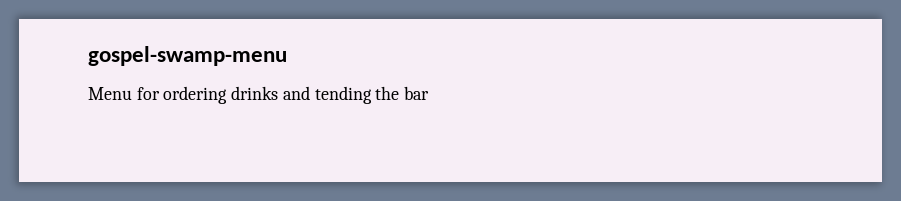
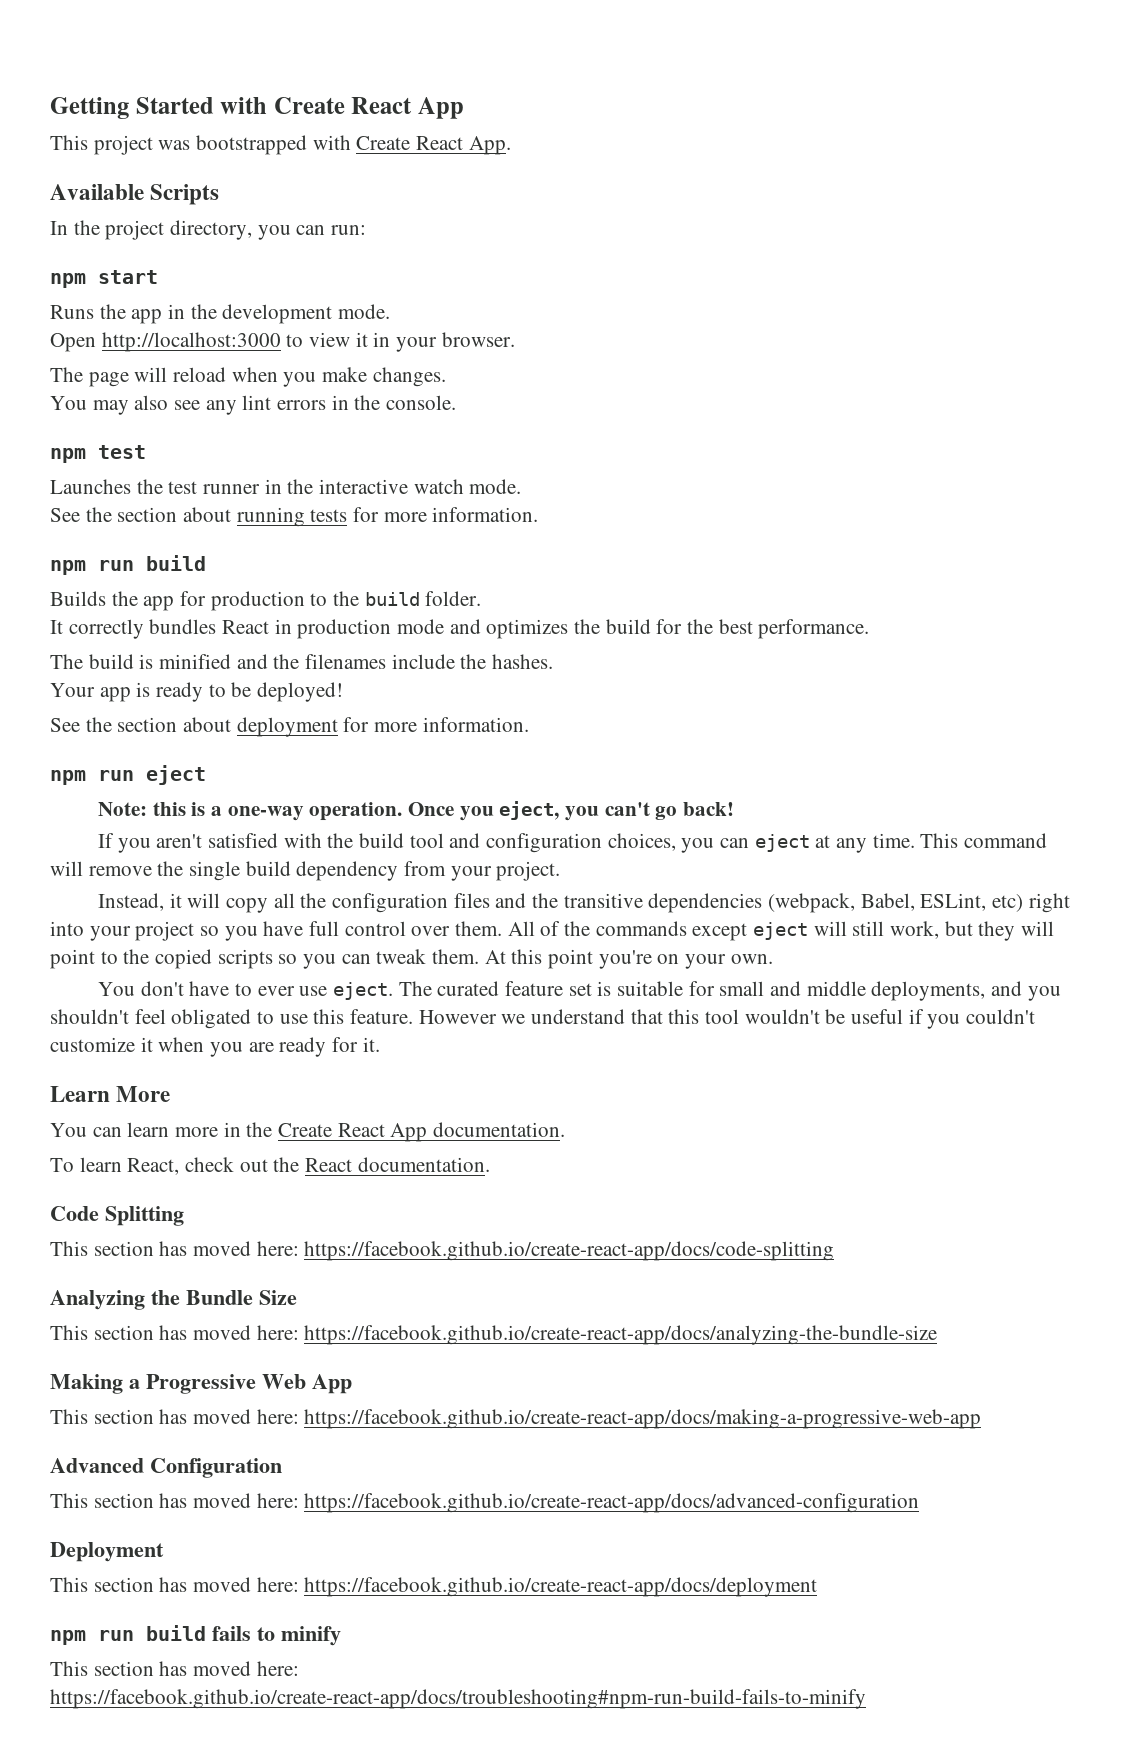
[88,46,287,66] [88,86,430,104] gospel-swamp-menu // Menu for ordering drinks and tending the bar -> [50,97,465,119] [50,135,511,155] [50,184,220,205] [50,220,367,240] [50,270,158,288] [50,304,391,324] [50,332,515,352] [50,367,446,387] [50,395,457,415] [50,445,146,463] [50,479,522,494] [50,507,539,527] [50,555,206,575] [50,591,482,611] [50,619,870,639] [50,654,554,669] [50,682,344,702] [50,717,529,737] [50,765,206,785] [97,801,734,821] [97,833,1047,853] [50,861,561,881] [97,893,1070,913] [50,921,1055,941] [50,949,773,969] [97,981,1061,1001] [50,1009,1036,1029] [50,1037,380,1057] [50,1086,171,1102] [50,1122,566,1142] [50,1157,490,1175] [50,1206,184,1226] [50,1241,835,1261] [50,1290,297,1310] [50,1325,938,1345] [50,1374,352,1394] [50,1409,982,1429] [50,1458,282,1478] [50,1493,920,1513] [50,1542,164,1562] [50,1577,818,1597] [50,1625,341,1646] [50,1661,299,1676] [50,1689,866,1709] Getting Started with Create React App // This project was bootstrapped with Create React App. // Available Scripts // In the project directory, you can run: // npm start // Runs the app in the development mode. // Open http://localhost:3000 to view it in your browser. // The page will reload when you make changes. // You may also see any lint errors in the console. // npm test // Launches the test runner in the interactive watch mode. // See the section about running tests for more information. // npm run build // Builds the app for production to the build folder. // It correctly bundles React in production mode and optimizes the build for the best performance. // The build is minified and the filenames include the hashes. // Your app is ready to be deployed! // See the section about deployment for more information. // npm run eject // Note: this is a one-way operation. Once you eject, you can't go back! // If you aren't satisfied with the build tool and configuration choices, you can eject at any time. This command will remove the single build dependency from your project. // Instead, it will copy all the configuration files and the transitive dependencies (webpack, Babel, ESLint, etc) right into your project so you have full control over them. All of the commands except eject will still work, but they will point to the copied scripts so you can tweak them. At this point you're on your own. // You don't have to ever use eject. The curated feature set is suitable for small and middle deployments, and you shouldn't feel obligated to use this feature. However we understand that this tool wouldn't be useful if you couldn't customize it when you are ready for it. // Learn More // You can learn more in the Create React App documentation. // To learn React, check out the React documentation. // Code Splitting // This section has moved here: https://facebook.github.io/create-react-app/docs/code-splitting // Analyzing the Bundle Size // This section has moved here: https://facebook.github.io/create-react-app/docs/analyzing-the-bundle-size // Making a Progressive Web App // This section has moved here: https://facebook.github.io/create-react-app/docs/making-a-progressive-web-app // Advanced Configuration // This section has moved here: https://facebook.github.io/create-react-app/docs/advanced-configuration // Deployment // This section has moved here: https://facebook.github.io/create-react-app/docs/deployment // npm run build fails to minify // This section has moved here: https://facebook.github.io/create-react-app/docs/troubleshooting#npm-run-build-fails-to-minify

